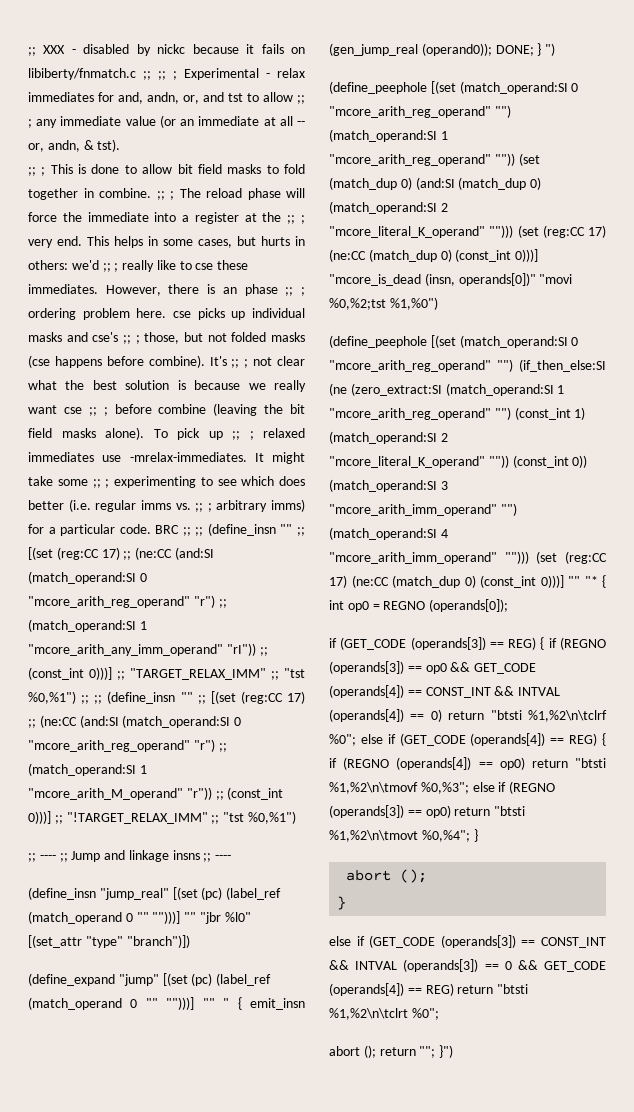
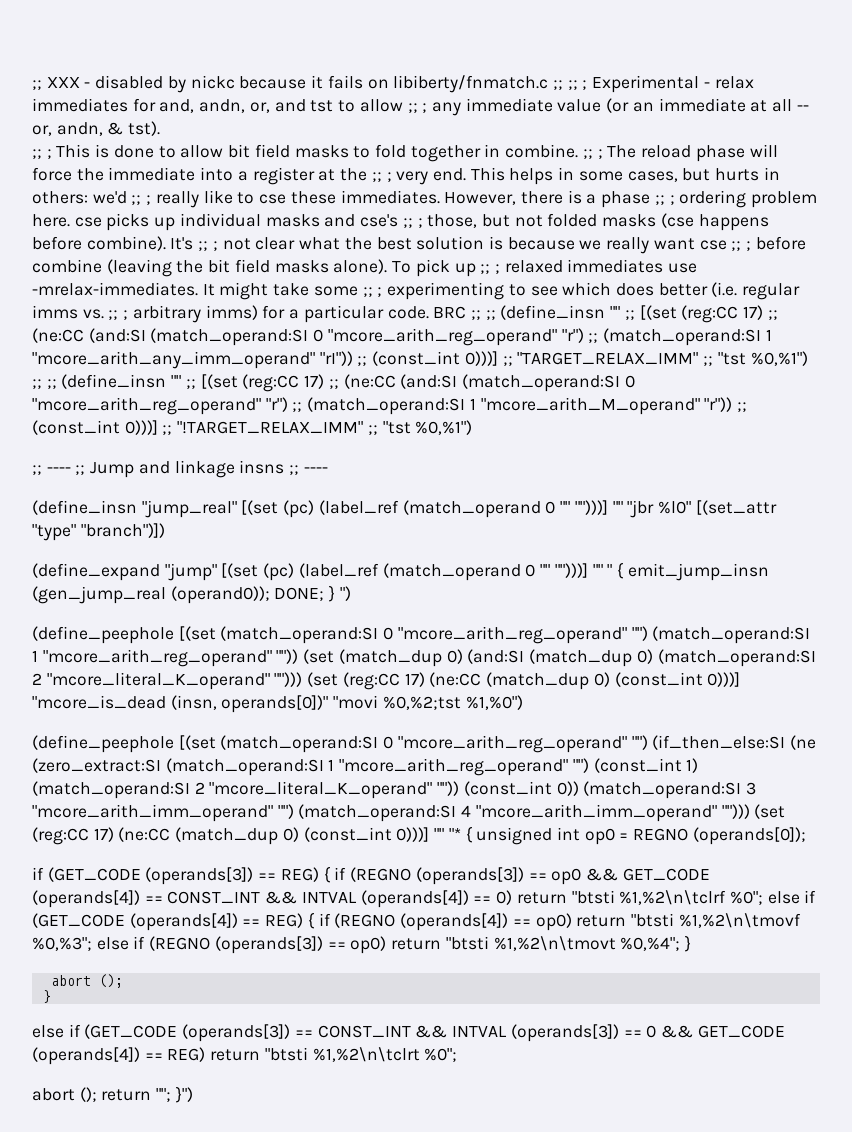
[222,287,237,294] an -> [586,194,597,204] a
[249,998,305,1010] emit_insn -> [627,563,769,581] emit_jump_insn
(606, 581) none -> [476,827,553,845] unsigned

